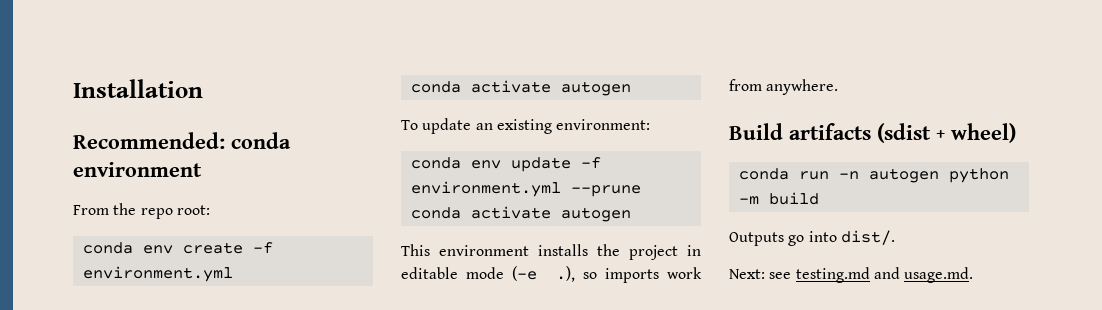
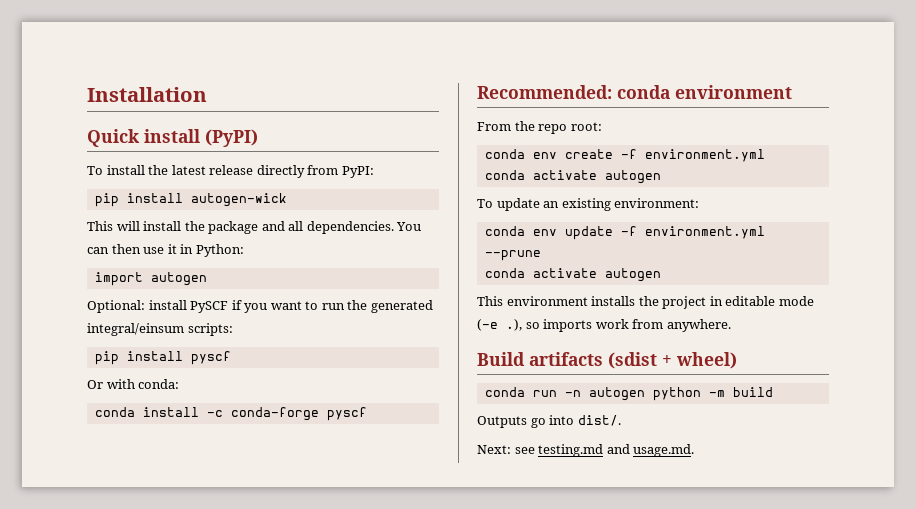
(203, 88) none -> [87,129,258,147] [87,165,374,178] [94,193,287,207] [87,221,422,234] [87,244,244,257] [94,272,207,286] [87,300,433,313] [87,323,233,336] [94,351,231,365] [87,379,180,389] [94,407,367,421] // Quick install (PyPI) // To install the latest release directly from PyPI: // pip install autogen-wick // This will install the package and all dependencies. You can then use it in Python: // import autogen // Optional: install PySCF if you want to run the generated integral/einsum scripts: // pip install pyscf // Or with conda: // conda install -c conda-forge pyscf

